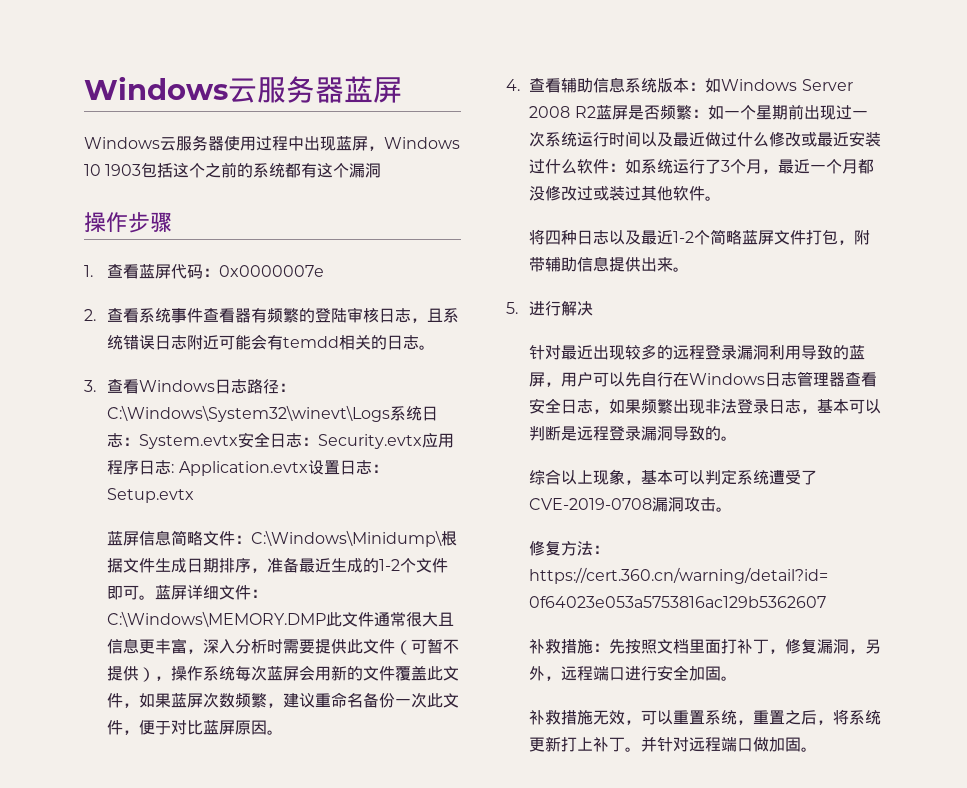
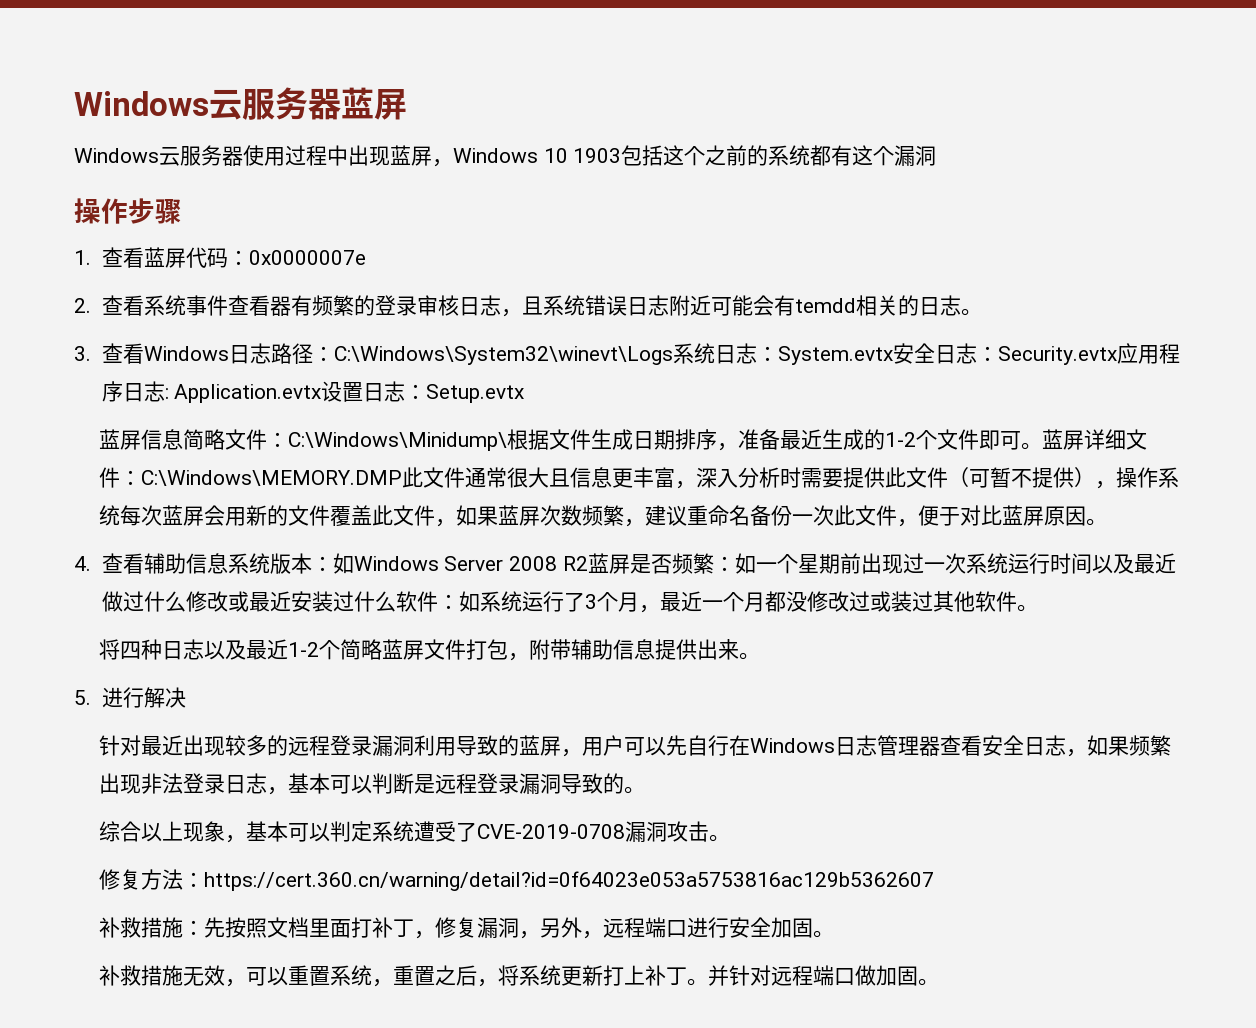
[331,308,348,323] 陆 -> [395,296,417,316] 录

